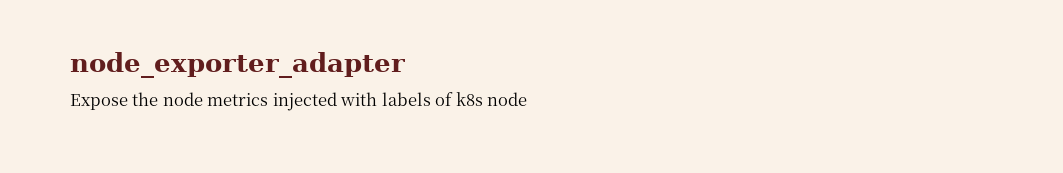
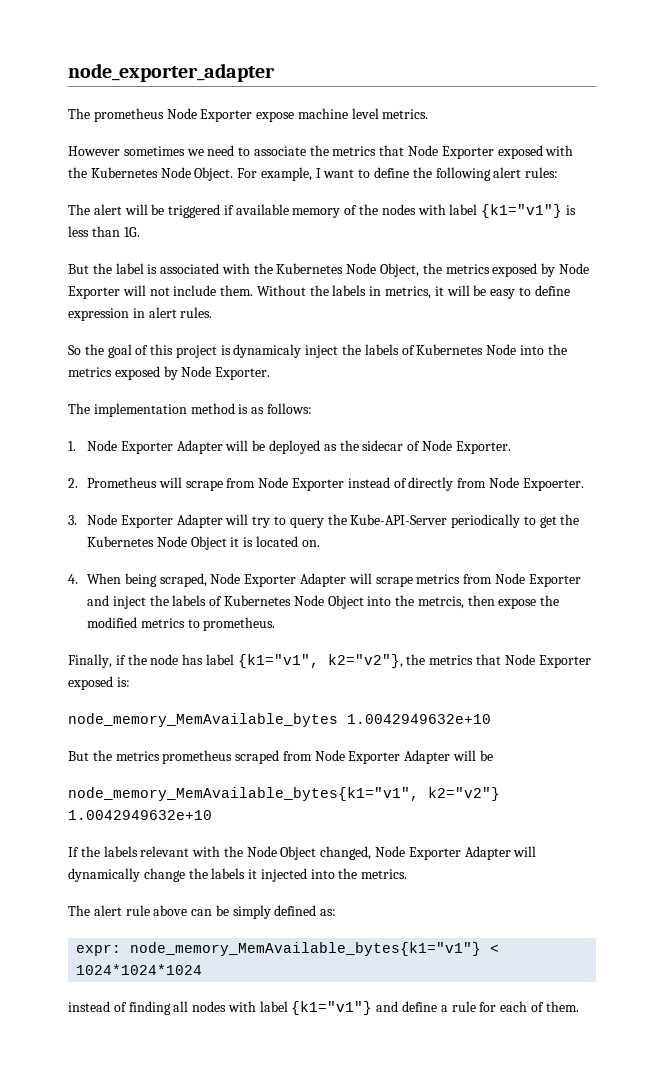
[70,92,528,111] Expose the node metrics injected with labels of k8s node -> [68,108,429,122] [68,145,574,159] [68,167,559,181] [68,204,576,218] [68,226,140,237] [68,263,589,277] [68,285,570,299] [68,307,213,321] [68,344,567,358] [68,366,271,380] [68,403,312,417] [68,440,511,454] [68,477,584,491] [68,514,580,528] [87,536,320,550] [68,573,581,587] [87,595,560,609] [87,617,276,631] [68,654,591,668] [68,676,130,690] [68,713,491,727] [68,750,493,764] [68,787,500,801] [68,810,212,820] [68,846,537,860] [68,868,408,882] [68,905,337,919] [76,942,500,956] [76,964,203,975] [68,1001,579,1015] The prometheus Node Exporter expose machine level metrics. // However sometimes we need to associate the metrics that Node Exporter exposed with the Kubernetes Node Object. For example, I want to define the following alert rules: // The alert will be triggered if available memory of the nodes with label {k1="v1"} is less than 1G. // But the label is associated with the Kubernetes Node Object, the metrics exposed by Node Exporter will not include them. Without the labels in metrics, it will be easy to define expression in alert rules. // So the goal of this project is dynamicaly inject the labels of Kubernetes Node into the metrics exposed by Node Exporter. // The implementation method is as follows: // 1. Node Exporter Adapter will be deployed as the sidecar of Node Exporter. // 2. Prometheus will scrape from Node Exporter instead of directly from Node Expoerter. // 3. Node Exporter Adapter will try to query the Kube-API-Server periodically to get the Kubernetes Node Object it is located on. // 4. When being scraped, Node Exporter Adapter will scrape metrics from Node Exporter and inject the labels of Kubernetes Node Object into the metrcis, then expose the modified metrics to prometheus. // Finally, if the node has label {k1="v1", k2="v2"}, the metrics that Node Exporter exposed is: // node_memory_MemAvailable_bytes 1.0042949632e+10 // But the metrics prometheus scraped from Node Exporter Adapter will be // node_memory_MemAvailable_bytes{k1="v1", k2="v2"} 1.0042949632e+10 // If the labels relevant with the Node Object changed, Node Exporter Adapter will dynamically change the labels it injected into the metrics. // The alert rule above can be simply defined as: // expr: node_memory_MemAvailable_bytes{k1="v1"} < 1024*1024*1024 // instead of finding all nodes with label {k1="v1"} and define a rule for each of them.

